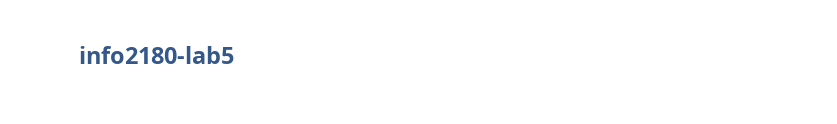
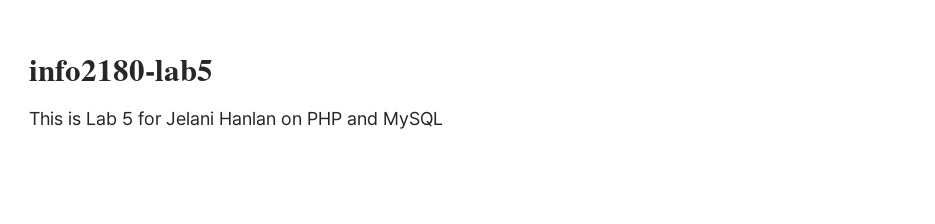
(234, 55) none -> [29,111,443,129] // This is Lab 5 for Jelani Hanlan on PHP and MySQL

